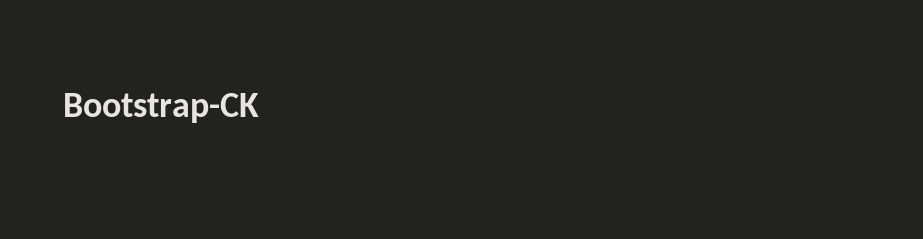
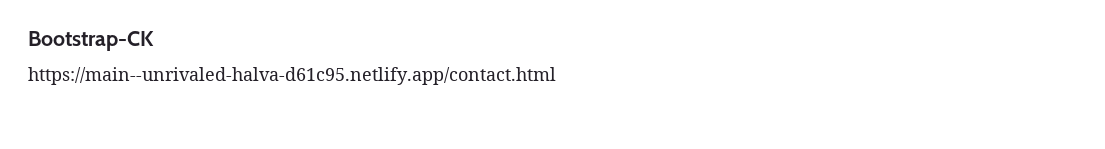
(259, 108) none -> [28,67,556,85] // https://main--unrivaled-halva-d61c95.netlify.app/contact.html

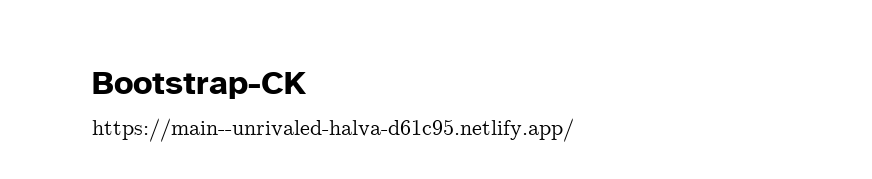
[28,67,556,85] https://main--unrivaled-halva-d61c95.netlify.app/contact.html -> [92,118,574,142] https://main--unrivaled-halva-d61c95.netlify.app/

